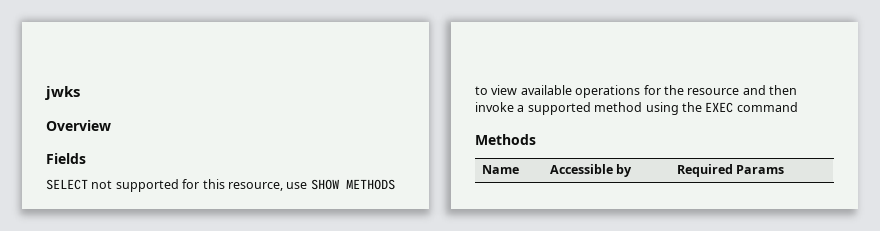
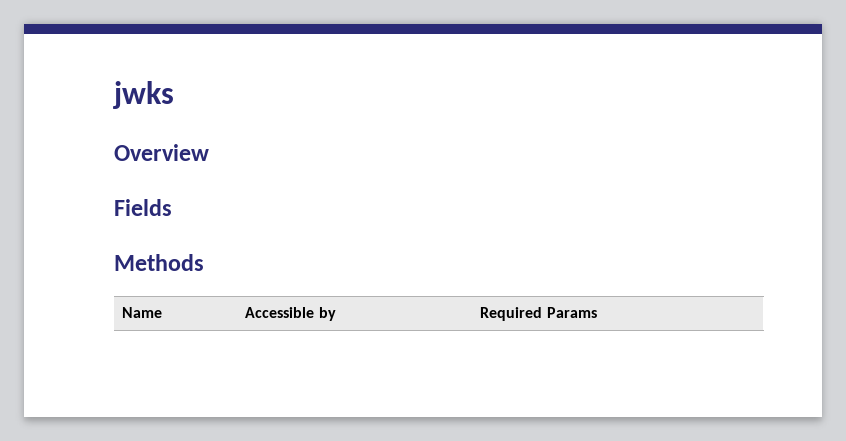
[46,179,395,192] [475,85,797,98] [475,102,798,115] // SELECT not supported for this resource, use SHOW METHODS to view available operations for the resource and then invoke a supported method using the EXEC command -> (172, 207) none

